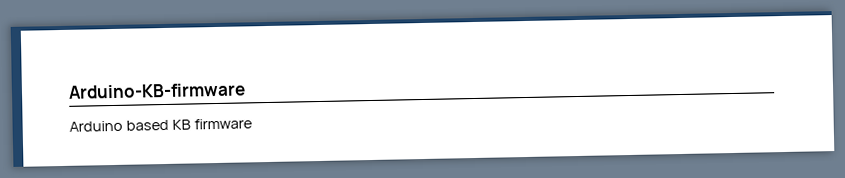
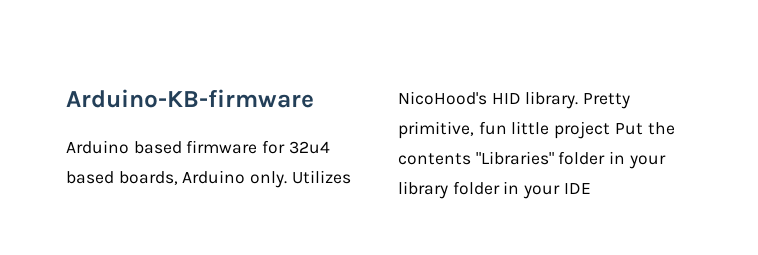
[171,118,252,130] KB firmware -> [186,140,330,154] [66,170,351,188] [398,91,631,109] [398,121,675,139] [398,151,666,169] [398,181,591,199] firmware for 32u4 based boards, Arduino only. Utilizes NicoHood's HID library. Pretty primitive, fun little project Put the contents "Libraries" folder in your library folder in your IDE

